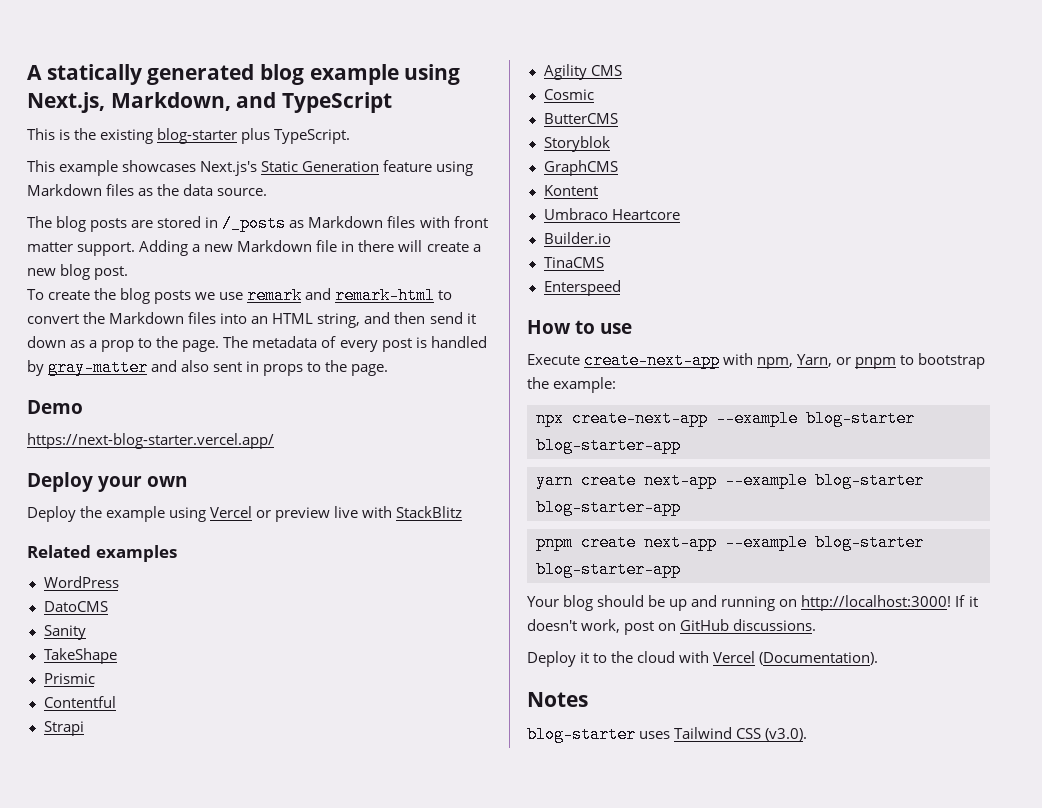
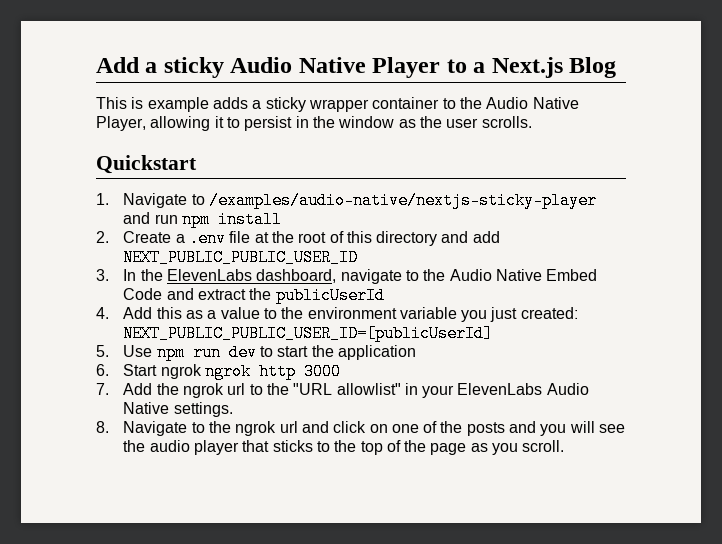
[27,64,461,85] [27,92,393,113] [27,128,351,144] [27,160,474,176] [27,184,268,196] [27,215,488,232] [27,240,481,256] [27,264,129,280] [27,287,453,304] [27,312,476,328] [27,336,66,348] A statically generated blog example using Next.js, Markdown, and TypeScript // This is the existing blog-starter plus TypeScript. // This example showcases Next.js's Static Generation feature using Markdown files as the data source. // The blog posts are stored in /_posts as Markdown files with front matter support. Adding a new Markdown file in there will create a new blog post. // To create the blog posts we use remark and remark-html to convert the Markdown files into an HTML string, and then send it down -> [96,57,617,78] [96,97,579,112] [96,116,532,131] [96,155,197,174] [96,192,597,209] [123,211,282,228] [96,230,500,247] [123,249,359,266] [96,269,598,284] [123,287,385,304] [96,307,182,319] Add a sticky Audio Native Player to a Next.js Blog // This is example adds a sticky wrapper container to the Audio Native Player, allowing it to persist in the window as the user scrolls. // Quickstart // 1. Navigate to /examples/audio-native/nextjs-sticky-player and run npm install // 2. Create a .env file at the root of this directory and add NEXT_PUBLIC_PUBLIC_USER_ID // 3. In the ElevenLabs dashboard, navigate to the Audio Native Embed Code and extract the publicUserId // 4. Add this
[101,336,487,352] [27,359,389,376] [27,400,83,414] [27,433,274,449] [27,472,188,492] [27,506,463,522] [27,545,177,562] [43,576,119,588] [43,601,108,612] [43,625,86,640] [43,648,118,664] [43,673,95,684] [43,696,116,708] [43,721,84,736] [543,64,622,80] [543,89,594,100] [543,113,618,124] [543,136,610,152] [543,160,618,176] [543,185,598,196] [543,208,680,220] [543,232,611,244] [543,257,604,268] [543,280,621,296] [527,320,633,334] [527,352,986,369] [527,377,617,393] [536,410,915,427] [536,437,681,454] [536,472,924,489] [536,499,681,516] [536,534,924,551] [536,561,681,578] [527,595,978,611] [527,619,817,635] [527,651,879,667] [527,692,588,707] [527,726,808,743] prop to the page. The metadata of every post is handled by gray-matter and also sent in props to the page. // Demo // https://next-blog-starter.vercel.app/ // Deploy your own // Deploy the example using Vercel or preview live with StackBlitz // Related examples // WordPress // DatoCMS // Sanity // TakeShape // Prismic // Contentful // Strapi // Agility CMS // Cosmic // ButterCMS // Storyblok // GraphCMS // Kontent // Umbraco Heartcore // Builder.io // TinaCMS // Enterspeed // How to use // Execute create-next-app with npm, Yarn, or pnpm to bootstrap the example: // npx create-next-app --example blog-starter blog-starter-app // yarn create next-app --example blog-starter blog-starter-app // pnpm create next-app --example blog-starter blog-starter-app // Your blog should be up and running on http://localhost:3000! If it doesn't work, post on GitHub discussions. // Deploy it to the cloud with Vercel (Documentation). // Notes // blog-starter uses Tailwind CSS (v3.0). -> [220,307,578,322] [123,325,494,342] [96,344,416,361] [96,363,341,380] [96,383,589,398] [123,402,233,417] [96,421,626,436] [123,440,565,455] value to the environment variable you just created: NEXT_PUBLIC_PUBLIC_USER_ID=[publicUserId] // 5. Use npm run dev to start the application // 6. Start ngrok ngrok http 3000 // 7. Add the ngrok url to the "URL allowlist" in your ElevenLabs Audio Native settings. // 8. Navigate to the ngrok url and click on one of the posts and you will see the audio player that sticks to the top of the page as you scroll.

